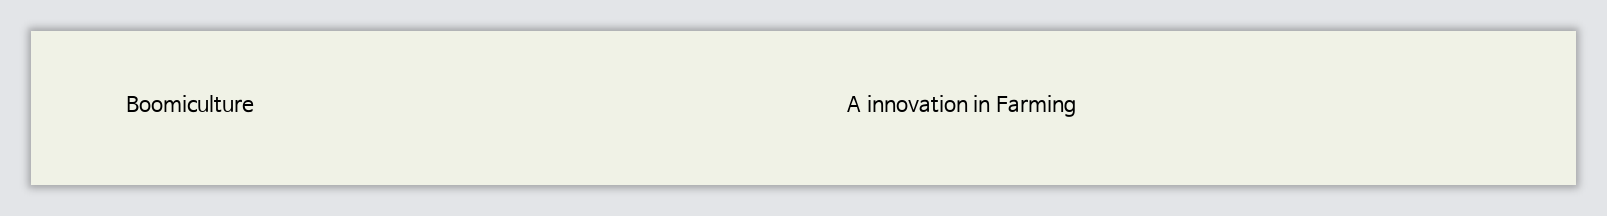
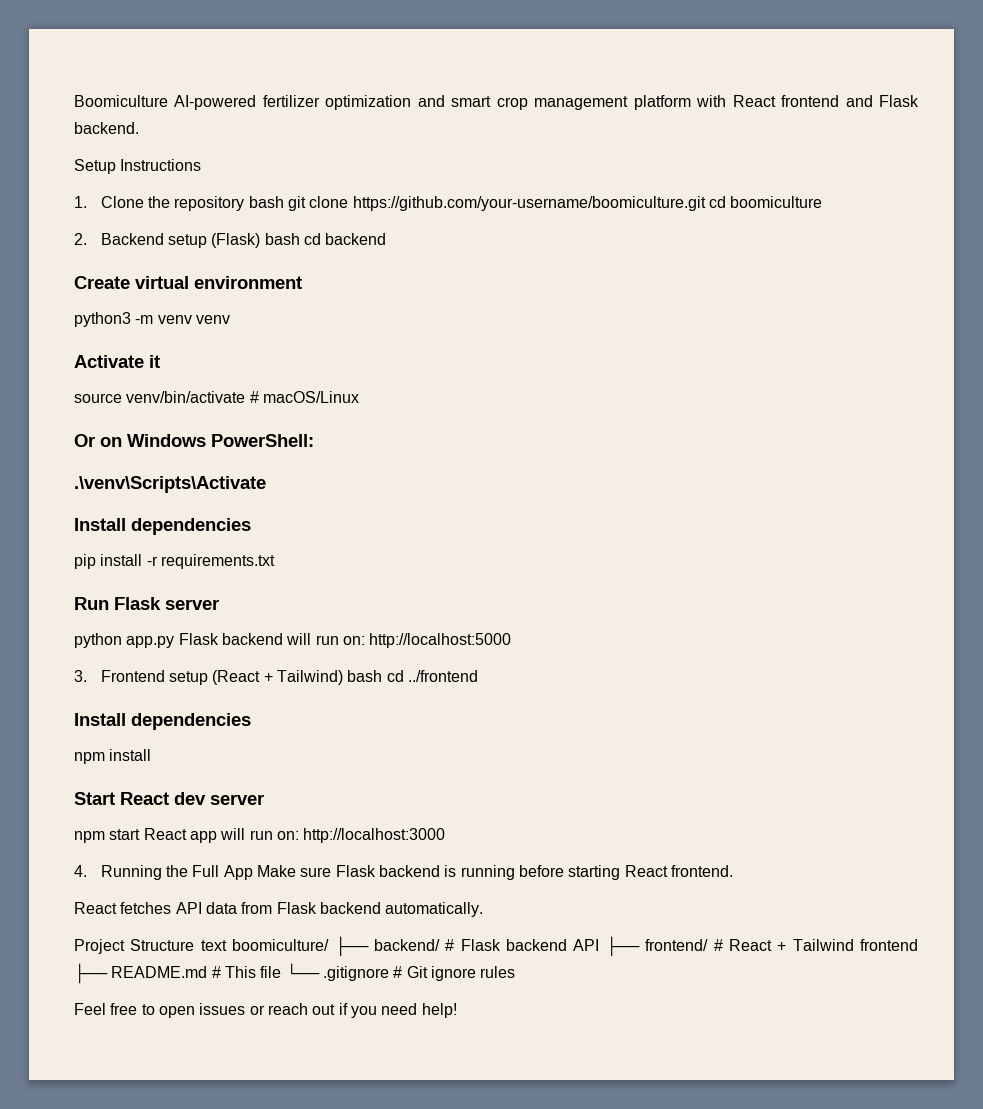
[847,95,1076,117] // A innovation in Farming -> [174,95,919,110] [74,122,139,134] [74,159,202,174] [74,196,823,211] [74,233,387,248] [74,276,302,289] [74,312,230,327] [74,355,160,368] [74,391,359,403] [74,434,314,447] [74,476,266,493] [74,518,251,535] [74,554,275,569] [74,597,219,610] [74,633,512,648] [74,670,479,685] [74,713,251,730] [74,749,152,764] [74,792,264,805] [74,828,446,843] [74,865,733,880] [74,902,484,917] [74,936,918,957] [74,963,516,984] [74,1003,457,1018] AI-powered fertilizer optimization and smart crop management platform with React frontend and Flask backend. // Setup Instructions // 1. Clone the repository bash git clone https://github.com/your-username/boomiculture.git cd boomiculture // 2. Backend setup (Flask) bash cd backend // Create virtual environment // python3 -m venv venv // Activate it // source venv/bin/activate # macOS/Linux // Or on Windows PowerShell: // .\venv\Scripts\Activate // Install dependencies // pip install -r requirements.txt // Run Flask server // python app.py Flask backend will run on: http://localhost:5000 // 3. Frontend setup (React + Tailwind) bash cd ../frontend // Install dependencies // npm install // Start React dev server // npm start React app will run on: http://localhost:3000 // 4. Running the Full App Make sure Flask backend is running before starting React frontend. // React fetches API data from Flask backend automatically. // Project Structure text boomiculture/ ├── backend/ # Flask backend API ├── frontend/ # React + Tailwind frontend ├── README.md # This file └── .gitignore # Git ignore rules // Feel free to open issues or reach out if you need help!

